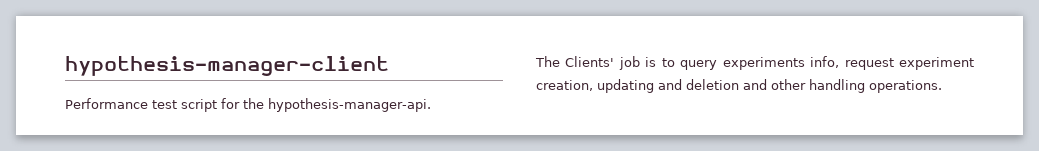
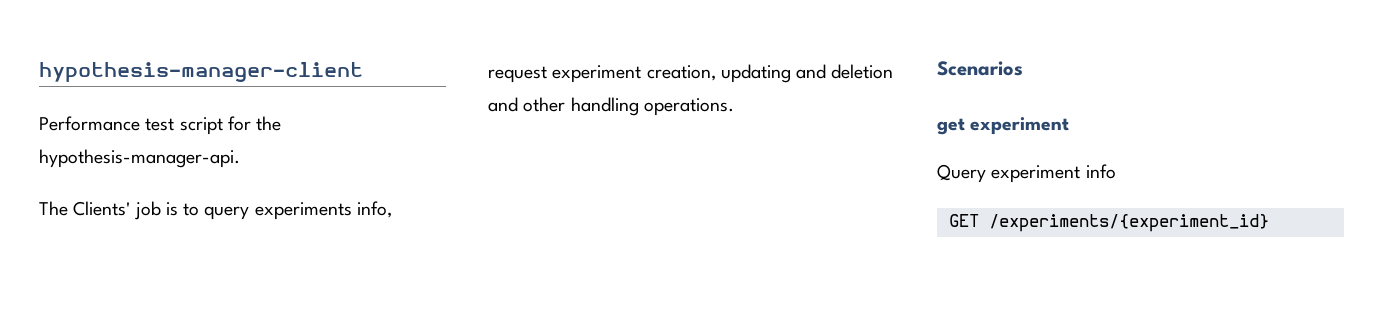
(942, 86) none -> [937,61,1023,76] [937,117,1070,135] [937,164,1116,183] [948,214,1269,232] // Scenarios // get experiment // Query experiment info // GET /experiments/{experiment_id}

